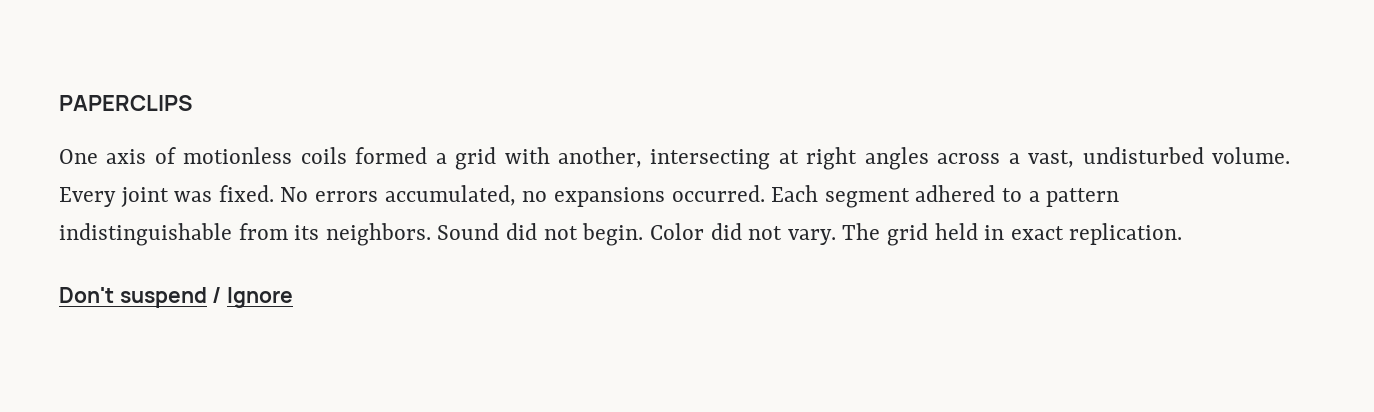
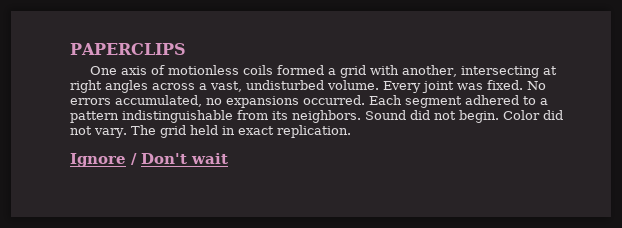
[59,287,294,308] Don't suspend / Ignore -> [70,153,228,167] Ignore / Don't wait

